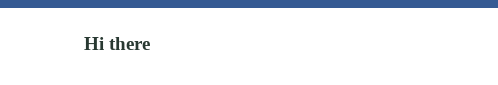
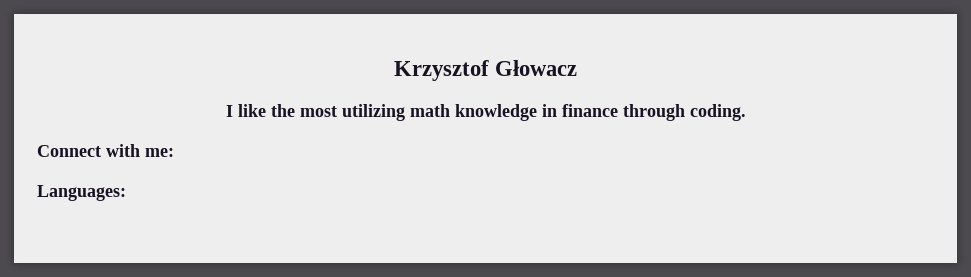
[84,37,151,50] Hi there -> [393,60,578,81] [225,104,746,121] [37,144,174,157] [37,185,126,201] Krzysztof Głowacz // I like the most utilizing math knowledge in finance through coding. // Connect with me: // Languages:

